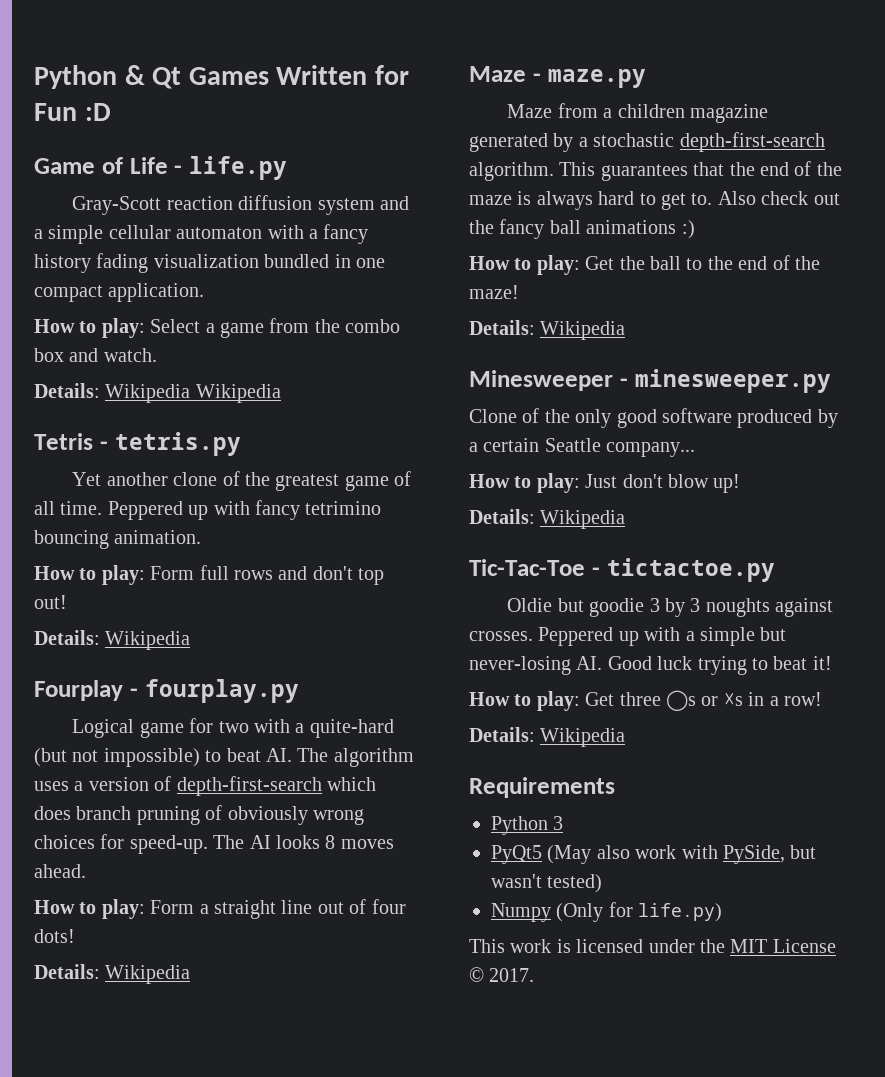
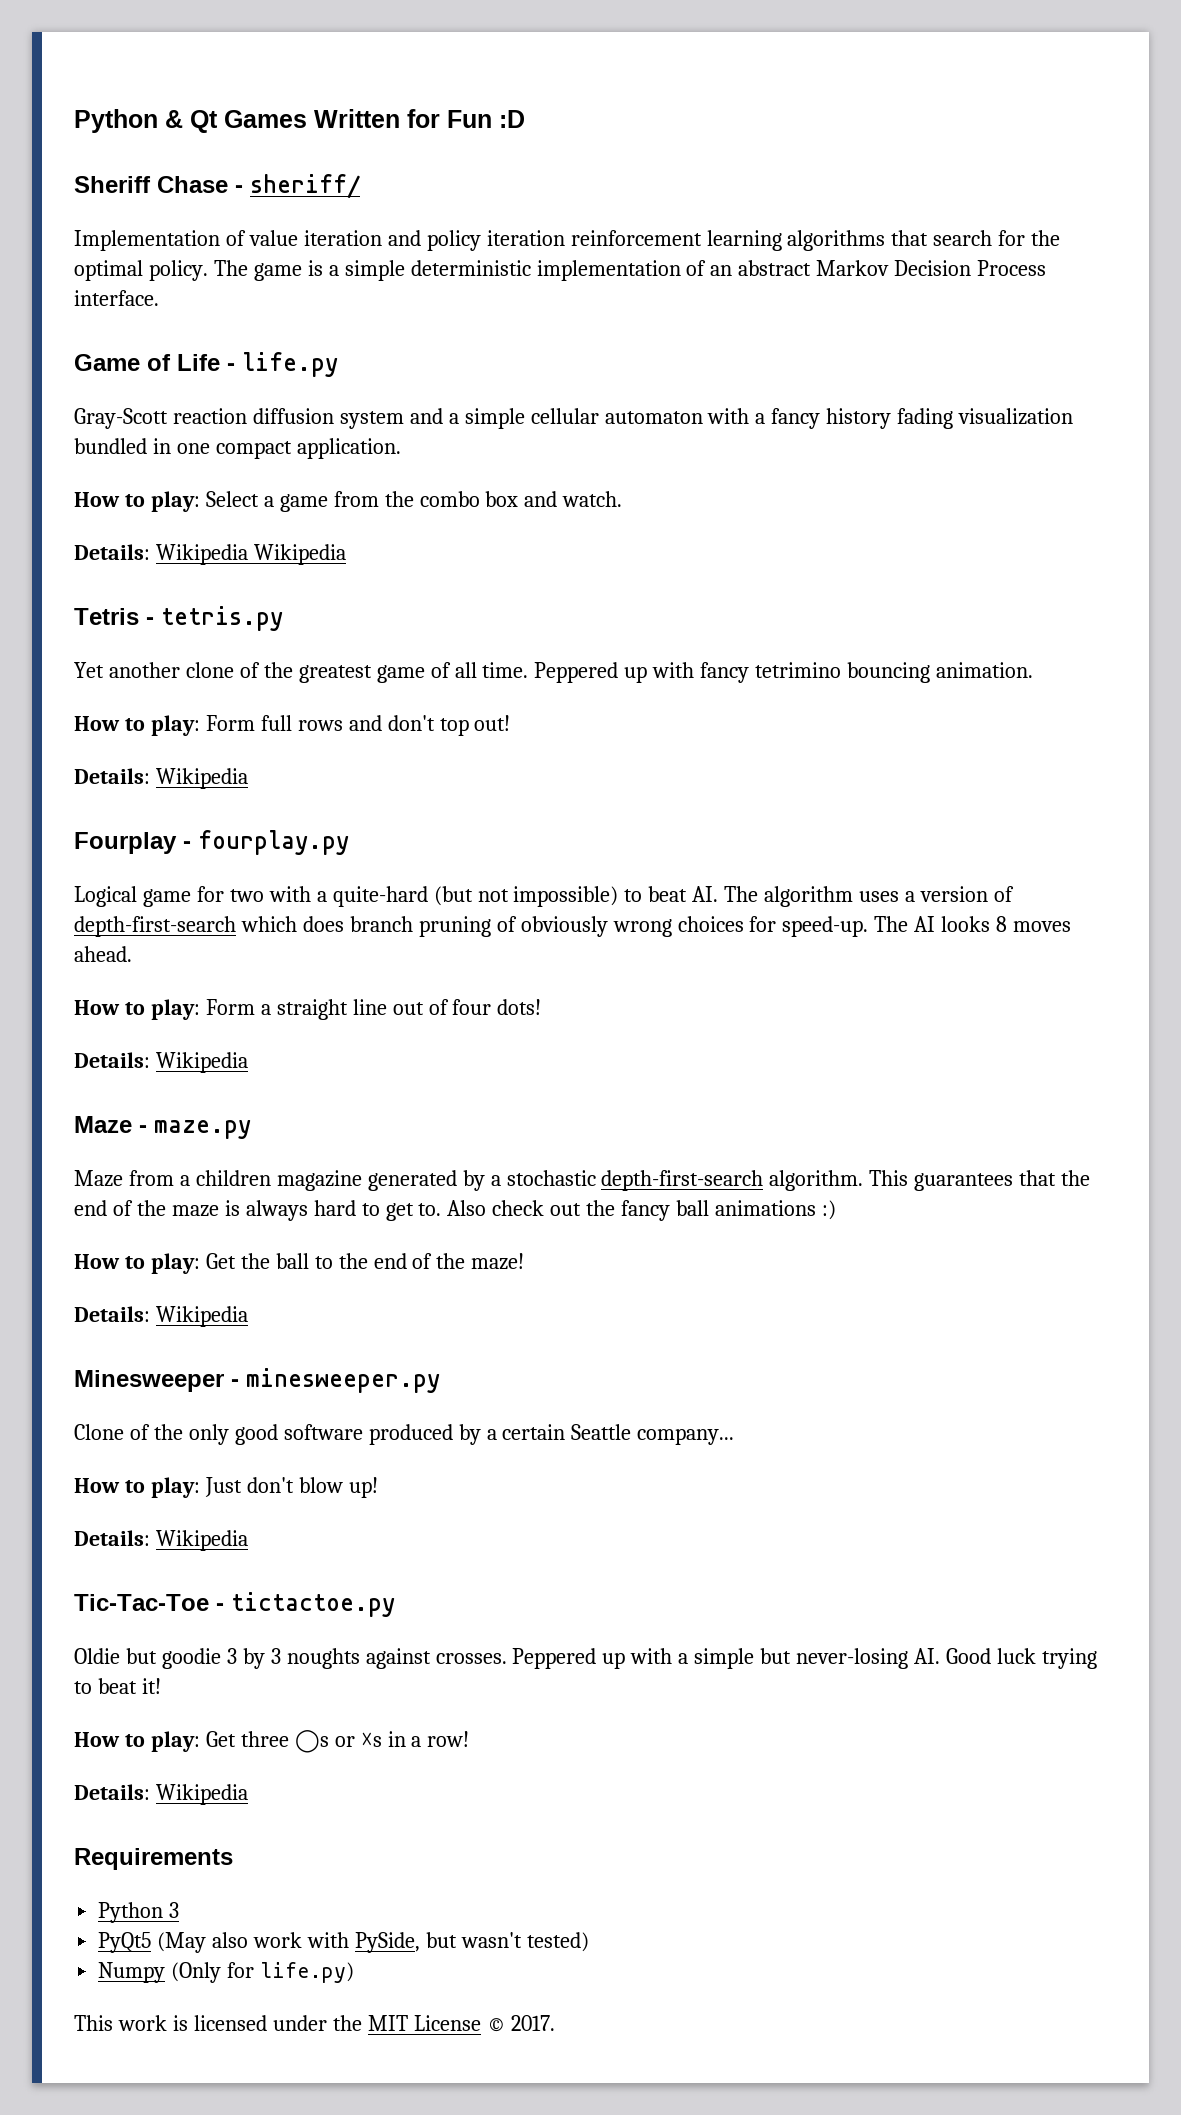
(111, 112) none -> [74,174,360,199] [74,230,1061,251] [74,260,1047,281] [74,290,159,306] // Sheriff Chase - sheriff/ // Implementation of value iteration and policy iteration reinforcement learning algorithms that search for the optimal policy. The game is a simple deterministic implementation of an abstract Markov Decision Process interface.

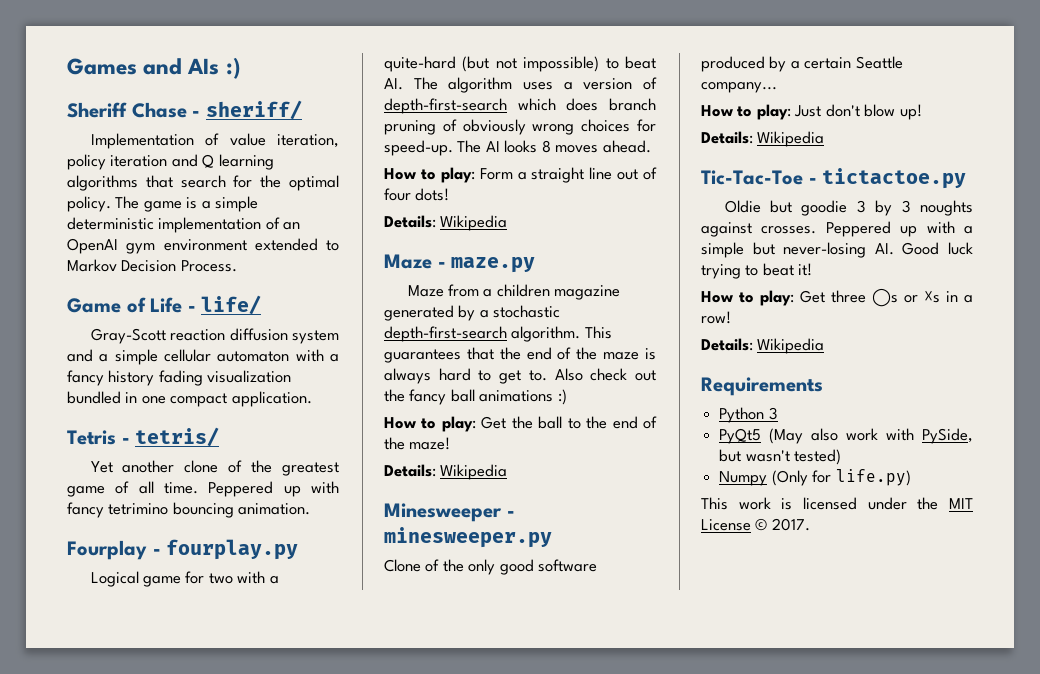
[74,109,525,133] Python & Qt Games Written for Fun :D -> [67,57,241,79] Games and AIs :)
[303,230,702,251] iteration and policy iteration reinforcement -> [277,134,339,148] [67,154,215,170] iteration, policy iteration and Q
[738,260,1047,276] [74,290,159,306] abstract Markov Decision Process interface. -> [67,238,339,254] [67,259,237,272] OpenAI gym environment extended to Markov Decision Process.
[242,352,338,377] life.py -> [201,295,262,315] life/
[74,491,623,512] [74,544,346,565] // How to play: Select a game from the combo box and watch. // Details: Wikipedia Wikipedia -> (312, 399) none
[161,606,283,631] tetris.py -> [135,427,220,447] tetris/
[74,715,511,736] [74,768,248,789] // How to play: Form full rows and don't top out! // Details: Wikipedia -> (311, 509) none

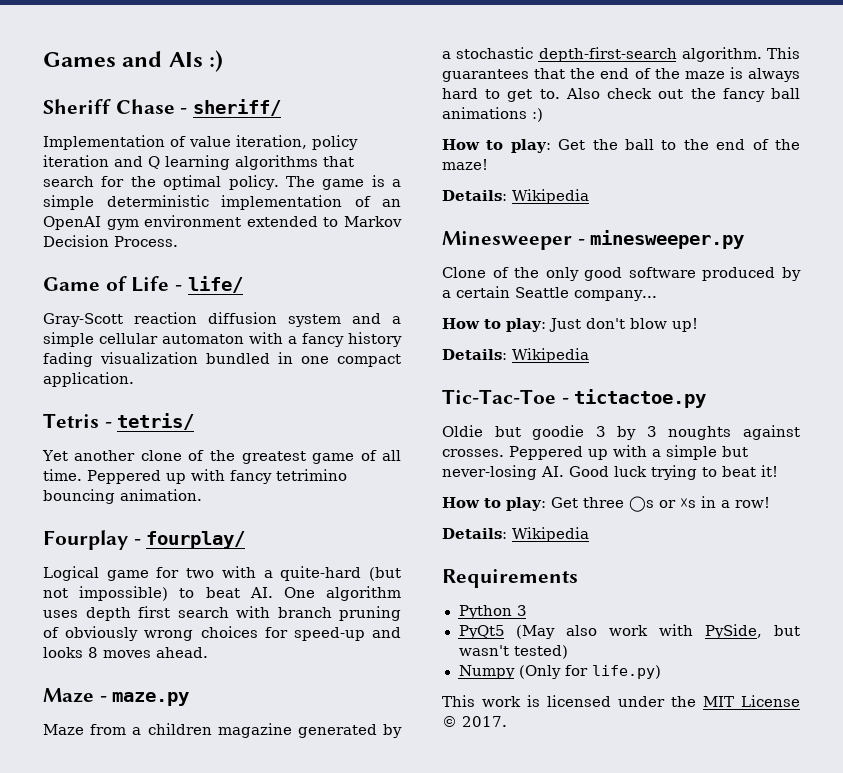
[166,539,299,560] fourplay.py -> [146,531,246,549] fourplay/
[413,77,438,90] The -> [283,587,315,598] One
[563,77,657,90] [384,98,599,114] a version of depth-first-search which does -> [85,606,270,621] depth first search with
[384,140,500,156] speed-up. The AI -> [293,627,401,641] speed-up and
[384,167,657,183] [384,188,450,201] [384,215,508,231] // How to play: Form a straight line out of four dots! // Details: Wikipedia -> (208, 652) none

